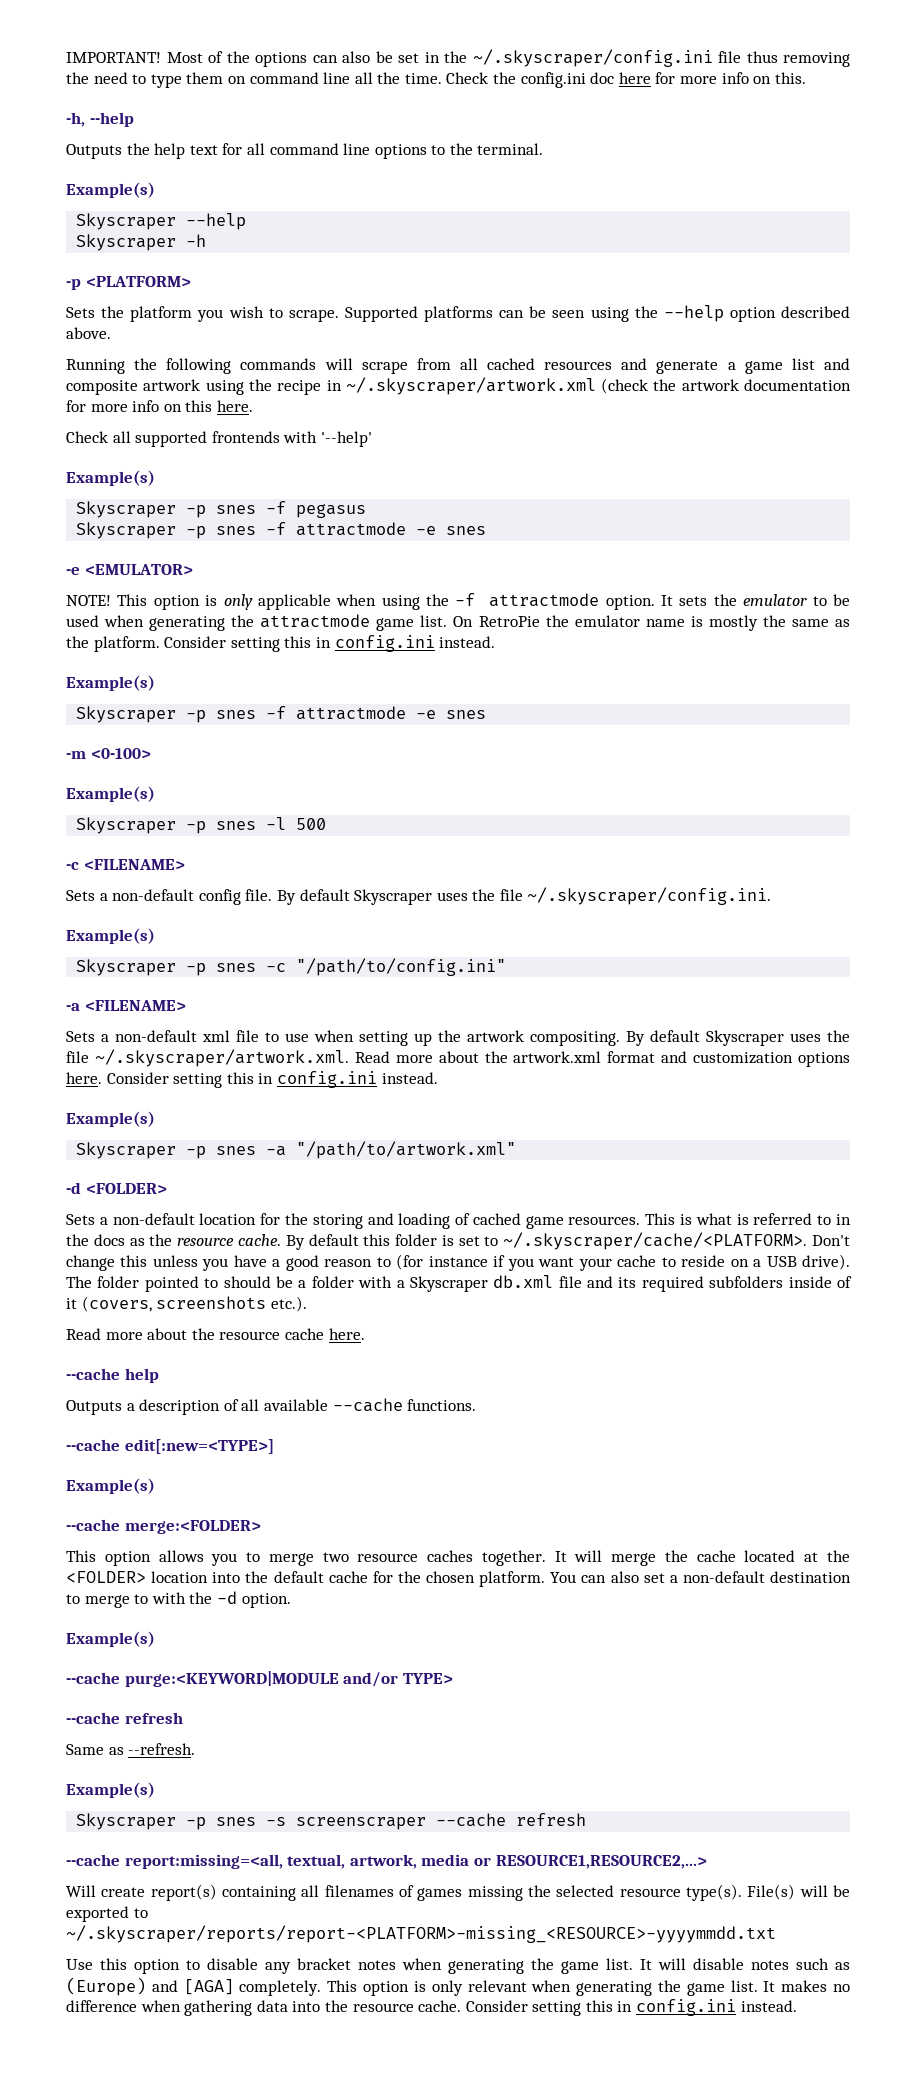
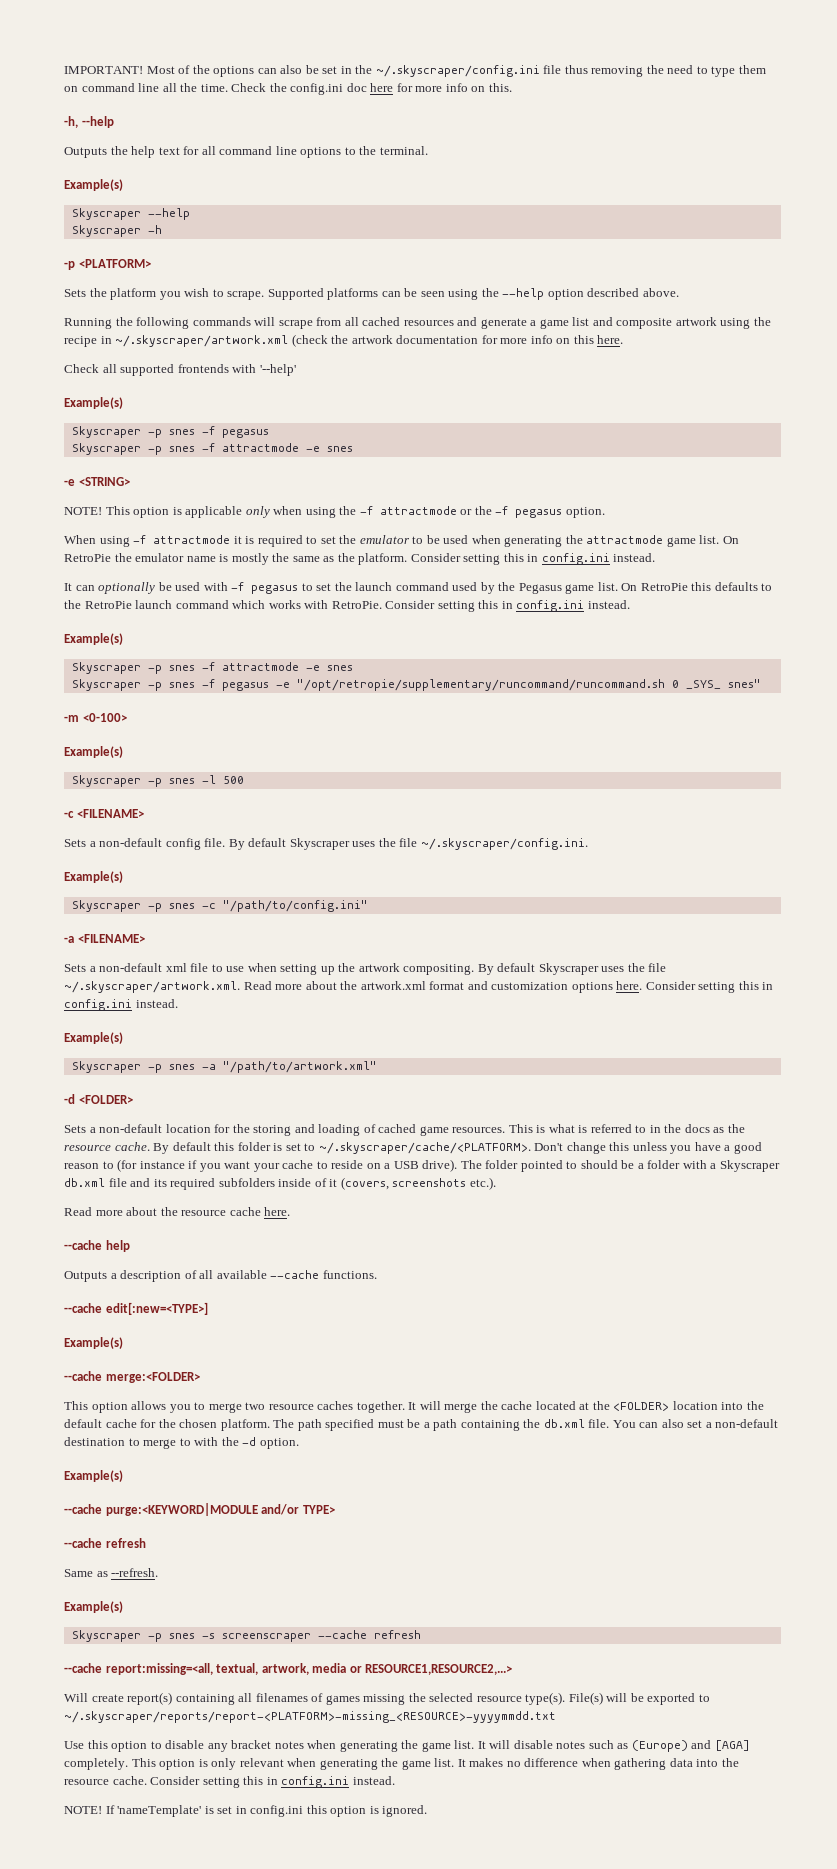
[84,564,193,575] <EMULATOR> -> [78,477,130,486] <STRING>
[223,594,331,610] only applicable -> [185,506,270,518] applicable only
[605,595,708,610] option. It sets -> [460,506,605,518] [64,535,336,547] or the -f pegasus option. // When using -f attractmode it is required to set
(496, 642) none -> [64,582,773,594] [64,600,630,612] // It can optionally be used with -f pegasus to set the launch command used by the Pegasus game list. On RetroPie this defaults to the RetroPie launch command which works with RetroPie. Consider setting this in config.ini instead.
(487, 714) none -> [71,679,761,691] // Skyscraper -p snes -f pegasus -e "/opt/retropie/supplementary/runcommand/runcommand.sh 0 _SYS_ snes"
(546, 1579) none -> [273,1419,610,1431] The path specified must be a path containing the db.xml file.
(797, 2006) none -> [64,1805,428,1817] // NOTE! If 'nameTemplate' is set in config.ini this option is ignored.

